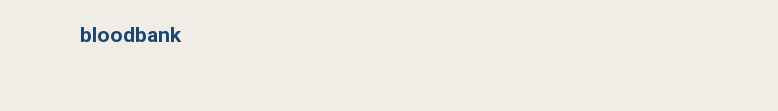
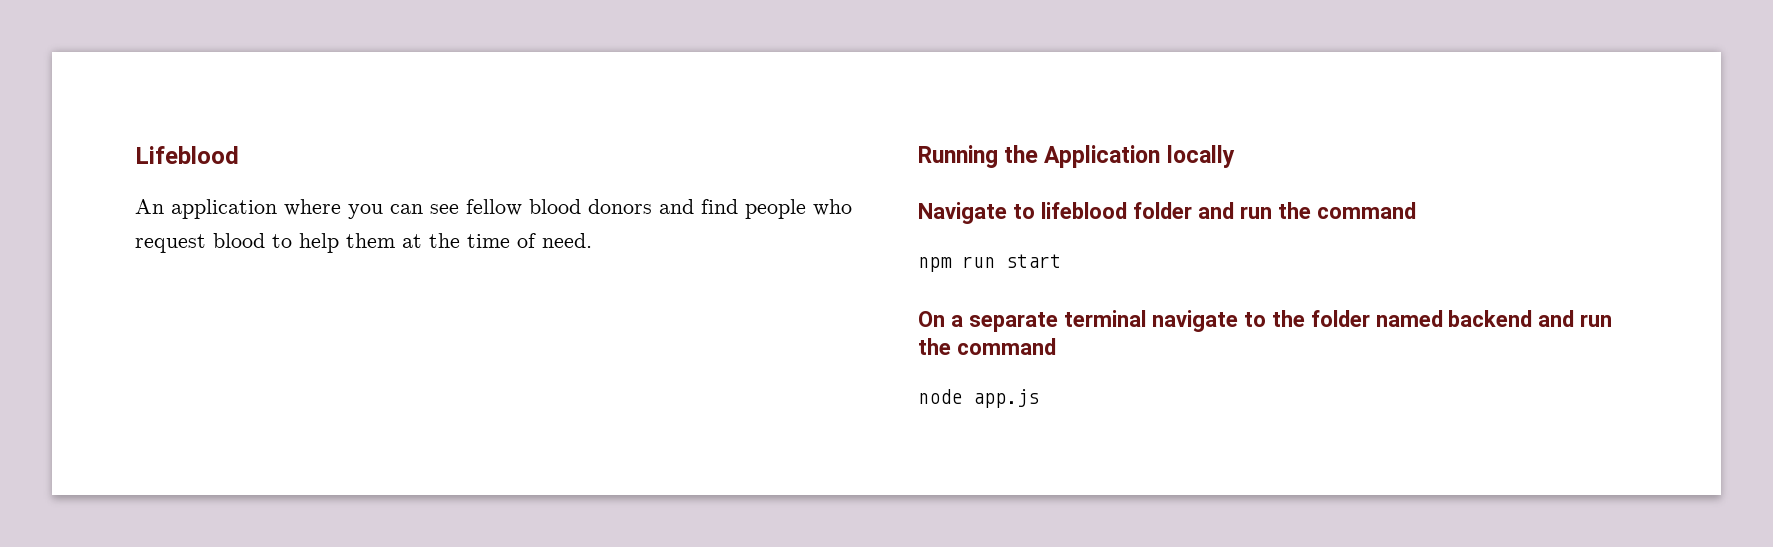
[80,27,182,42] bloodbank -> [135,146,239,164] [135,199,852,219] [135,233,592,253] [918,145,1235,168] [918,202,1416,224] [918,254,1061,272] [918,310,1613,332] [918,338,1056,355] [918,389,1039,408] Lifeblood // An application where you can see fellow blood donors and find people who request blood to help them at the time of need. // Running the Application locally // Navigate to lifeblood folder and run the command // npm run start // On a separate terminal navigate to the folder named backend and run the command // node app.js

